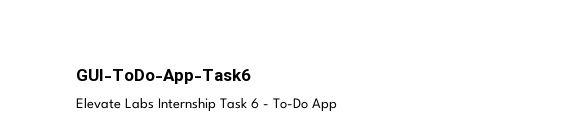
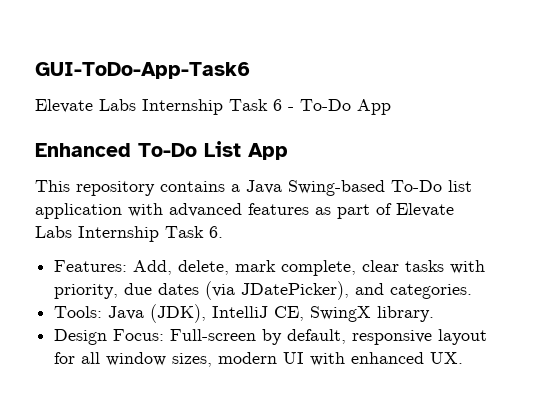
(337, 105) none -> [35,141,288,160] [35,180,472,196] [35,203,454,219] [35,226,223,242] [54,260,486,276] [54,281,473,300] [54,304,435,323] [54,329,488,345] [54,352,464,367] // Enhanced To-Do List App // This repository contains a Java Swing-based To-Do list application with advanced features as part of Elevate Labs Internship Task 6. // Features: Add, delete, mark complete, clear tasks with priority, due dates (via JDatePicker), and categories. // Tools: Java (JDK), IntelliJ CE, SwingX library. // Design Focus: Full-screen by default, responsive layout for all window sizes, modern UI with enhanced UX.

